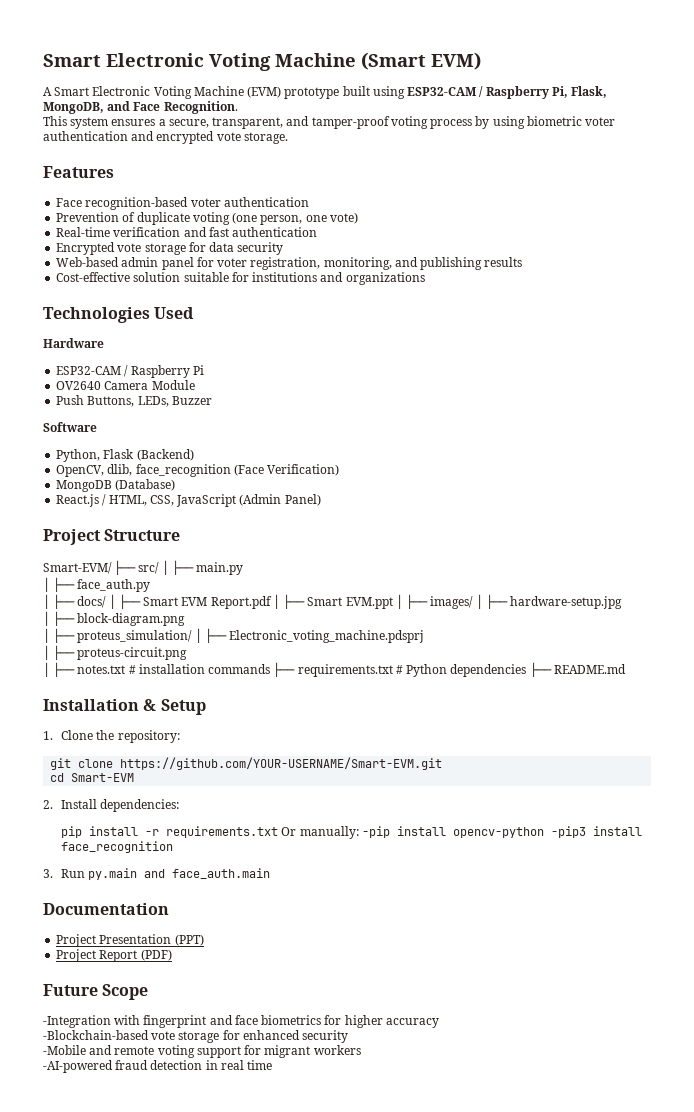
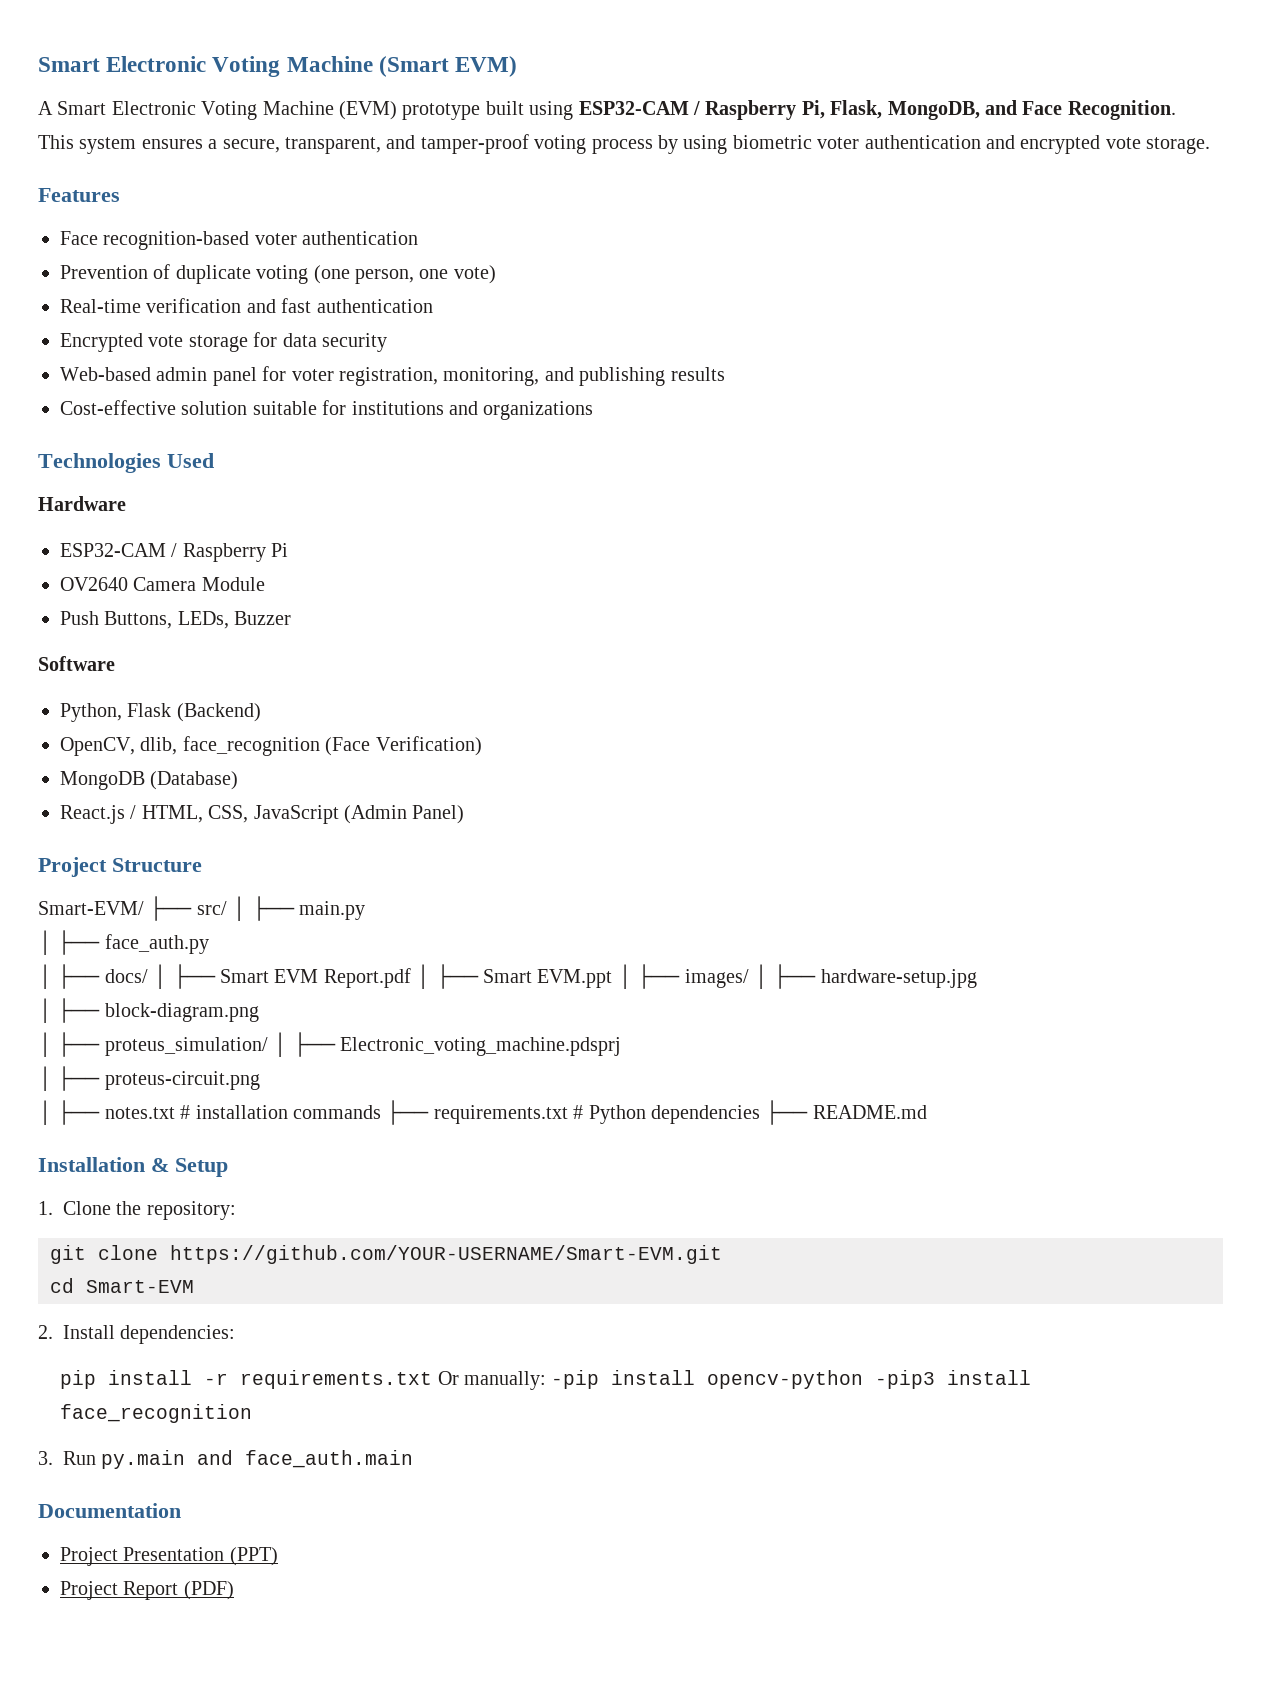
[43,984,149,1000] [43,1015,439,1028] [43,1030,349,1043] [43,1045,361,1058] [43,1060,273,1073] // Future Scope // -Integration with fingerprint and face biometrics for higher accuracy // -Blockchain-based vote storage for enhanced security // -Mobile and remote voting support for migrant workers // -AI-powered fraud detection in real time -> (234, 1590) none

